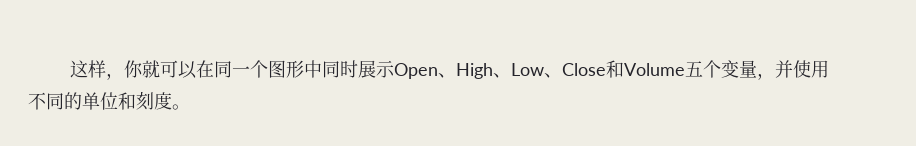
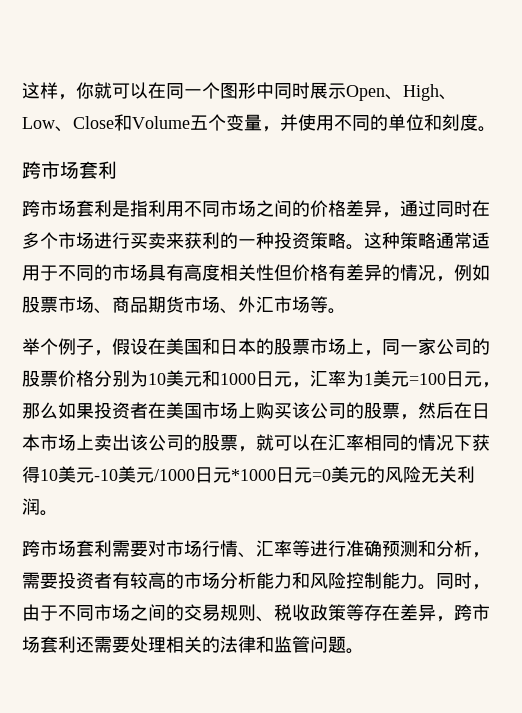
(190, 107) none -> [22,161,117,179] [22,200,490,218] [22,232,490,250] [22,264,490,282] [22,296,346,314] [22,338,490,356] [22,370,500,388] [22,402,490,420] [22,434,490,452] [22,466,475,483] [22,498,58,516] [22,540,490,558] [22,572,490,590] [22,604,490,622] [22,636,364,654] // 跨市场套利 // 跨市场套利是指利用不同市场之间的价格差异，通过同时在多个市场进行买卖来获利的一种投资策略。这种策略通常适用于不同的市场具有高度相关性但价格有差异的情况，例如股票市场、商品期货市场、外汇市场等。 // 举个例子，假设在美国和日本的股票市场上，同一家公司的股票价格分别为10美元和1000日元，汇率为1美元=100日元，那么如果投资者在美国市场上购买该公司的股票，然后在日本市场上卖出该公司的股票，就可以在汇率相同的情况下获得10美元-10美元/1000日元*1000日元=0美元的风险无关利润。 // 跨市场套利需要对市场行情、汇率等进行准确预测和分析，需要投资者有较高的市场分析能力和风险控制能力。同时，由于不同市场之间的交易规则、税收政策等存在差异，跨市场套利还需要处理相关的法律和监管问题。

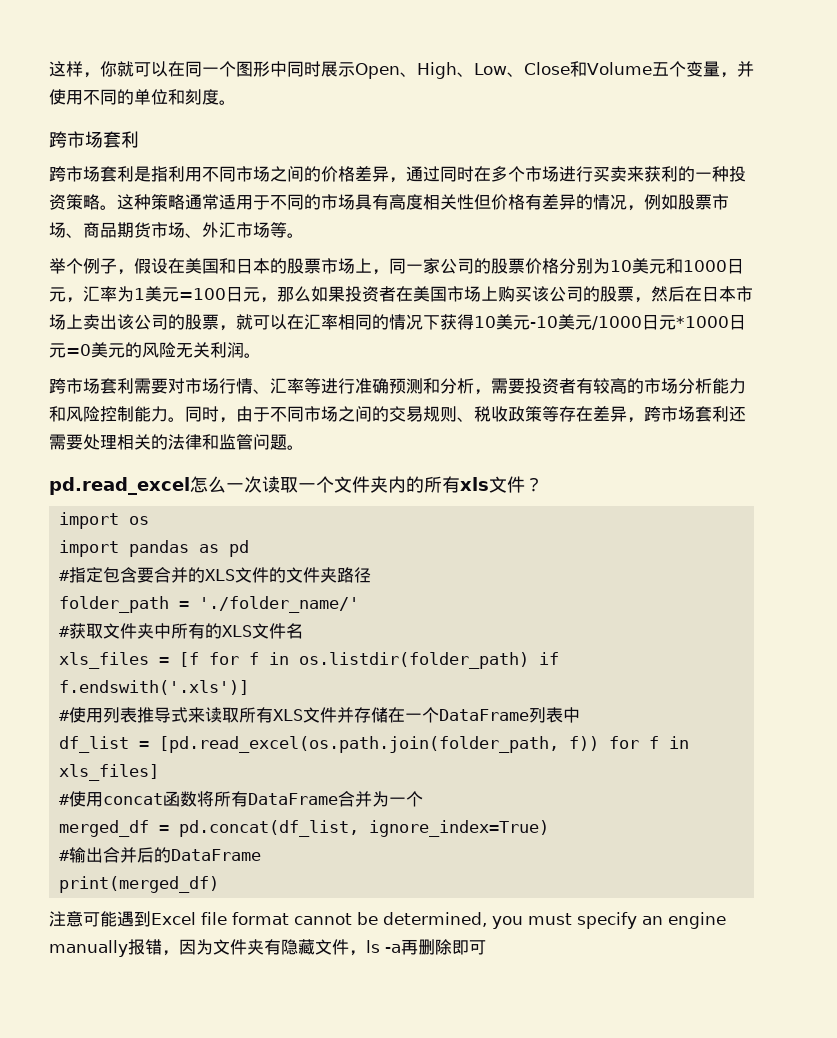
(364, 651) none -> [49,476,543,495] [59,512,150,529] [59,540,250,557] [59,567,372,583] [59,596,360,613] [59,623,304,639] [59,652,560,669] [59,680,250,695] [59,707,581,723] [59,736,690,753] [59,764,160,781] [59,791,424,807] [59,820,550,837] [59,847,262,863] [59,876,220,893] [49,911,726,929] [49,939,486,957] // pd.read_excel怎么一次读取一个文件夹内的所有xls文件？ // import os // import pandas as pd // #指定包含要合并的XLS文件的文件夹路径 // folder_path = './folder_name/' // #获取文件夹中所有的XLS文件名 // xls_files = [f for f in os.listdir(folder_path) if f.endswith('.xls')] // #使用列表推导式来读取所有XLS文件并存储在一个DataFrame列表中 // df_list = [pd.read_excel(os.path.join(folder_path, f)) for f in xls_files] // #使用concat函数将所有DataFrame合并为一个 // merged_df = pd.concat(df_list, ignore_index=True) // #输出合并后的DataFrame // print(merged_df) // 注意可能遇到Excel file format cannot be determined, you must specify an engine manually报错，因为文件夹有隐藏文件，ls -a再删除即可

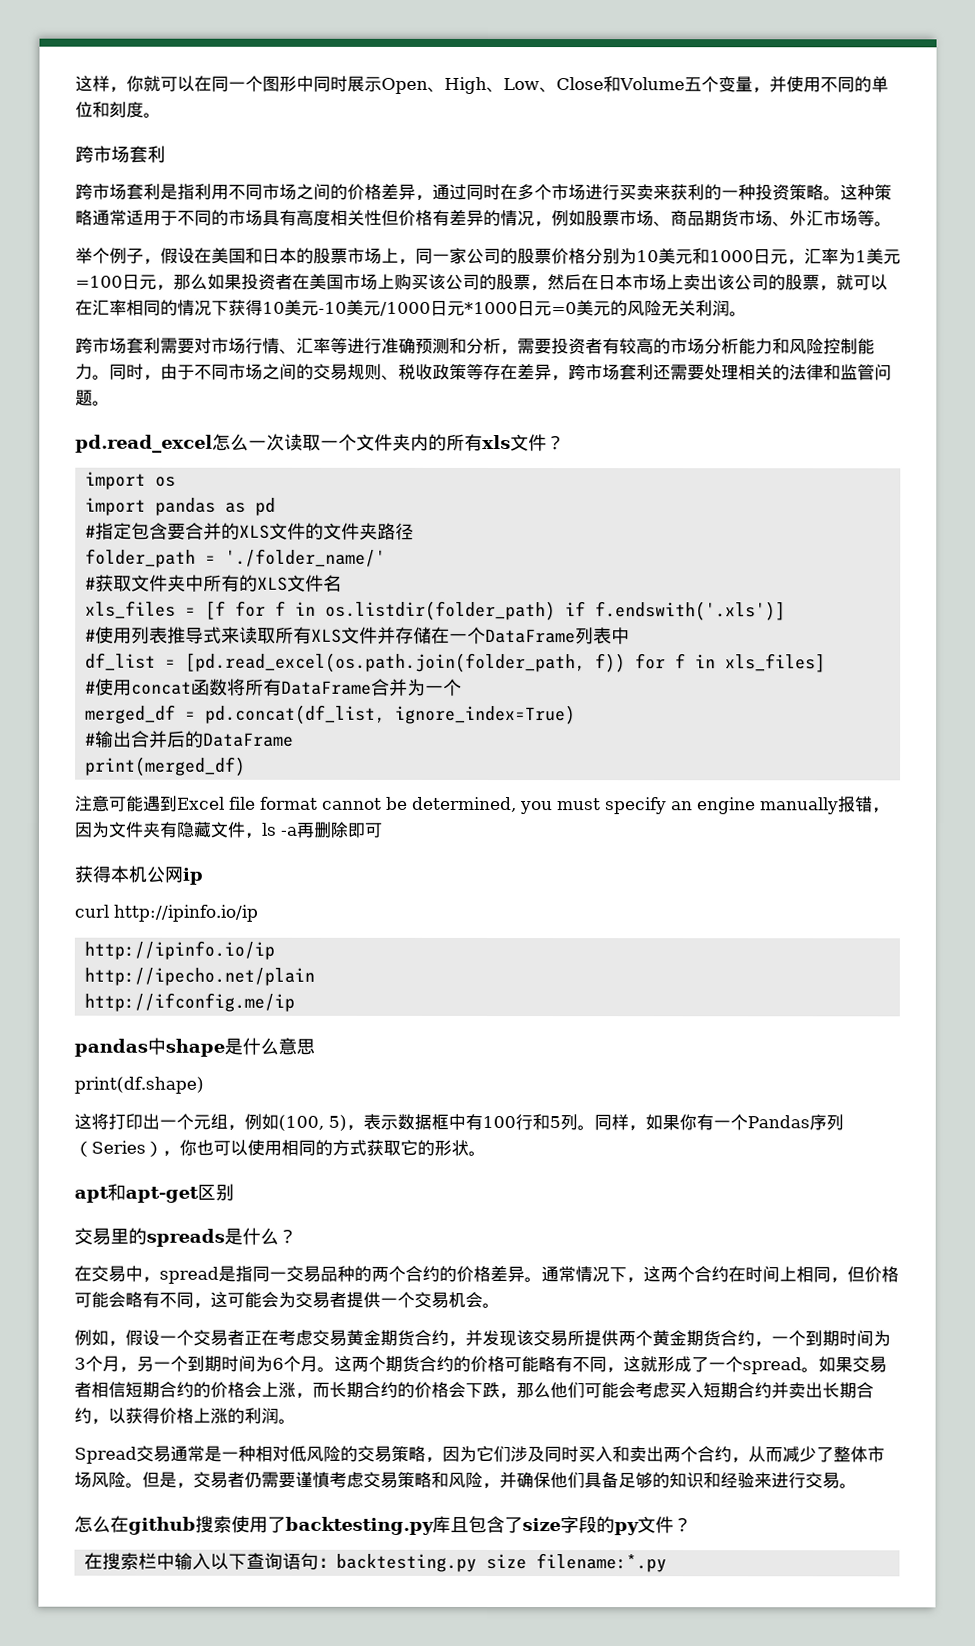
(486, 947) none -> [74,865,203,885] [74,904,258,922] [84,940,276,960] [84,967,316,986] [84,992,296,1012] [74,1037,315,1057] [74,1076,204,1094] [74,1113,844,1132] [74,1139,486,1157] [74,1183,234,1203] [74,1227,297,1247] [74,1265,899,1284] [74,1291,500,1309] [74,1329,891,1348] [74,1355,887,1375] [74,1381,874,1400] [74,1407,296,1425] [74,1445,885,1464] [74,1471,857,1490] [74,1515,692,1536] [84,1552,668,1573] // 获得本机公网ip // curl http://ipinfo.io/ip // http://ipinfo.io/ip // http://ipecho.net/plain // http://ifconfig.me/ip // pandas中shape是什么意思 // print(df.shape) // 这将打印出一个元组，例如(100, 5)，表示数据框中有100行和5列。同样，如果你有一个Pandas序列（Series），你也可以使用相同的方式获取它的形状。 // apt和apt-get区别 // 交易里的spreads是什么？ // 在交易中，spread是指同一交易品种的两个合约的价格差异。通常情况下，这两个合约在时间上相同，但价格可能会略有不同，这可能会为交易者提供一个交易机会。 // 例如，假设一个交易者正在考虑交易黄金期货合约，并发现该交易所提供两个黄金期货合约，一个到期时间为3个月，另一个到期时间为6个月。这两个期货合约的价格可能略有不同，这就形成了一个spread。如果交易者相信短期合约的价格会上涨，而长期合约的价格会下跌，那么他们可能会考虑买入短期合约并卖出长期合约，以获得价格上涨的利润。 // Spread交易通常是一种相对低风险的交易策略，因为它们涉及同时买入和卖出两个合约，从而减少了整体市场风险。但是，交易者仍需要谨慎考虑交易策略和风险，并确保他们具备足够的知识和经验来进行交易。 // 怎么在github搜索使用了backtesting.py库且包含了size字段的py文件？ // 在搜索栏中输入以下查询语句：backtesting.py size filename:*.py

